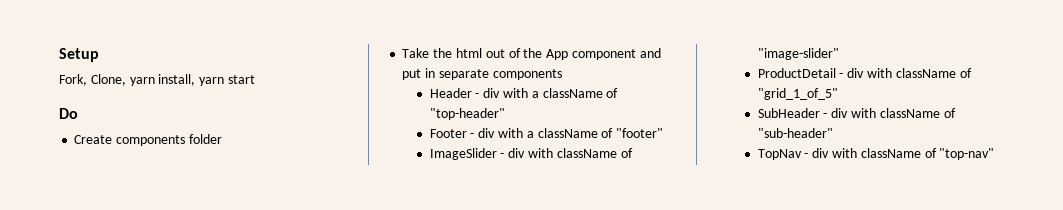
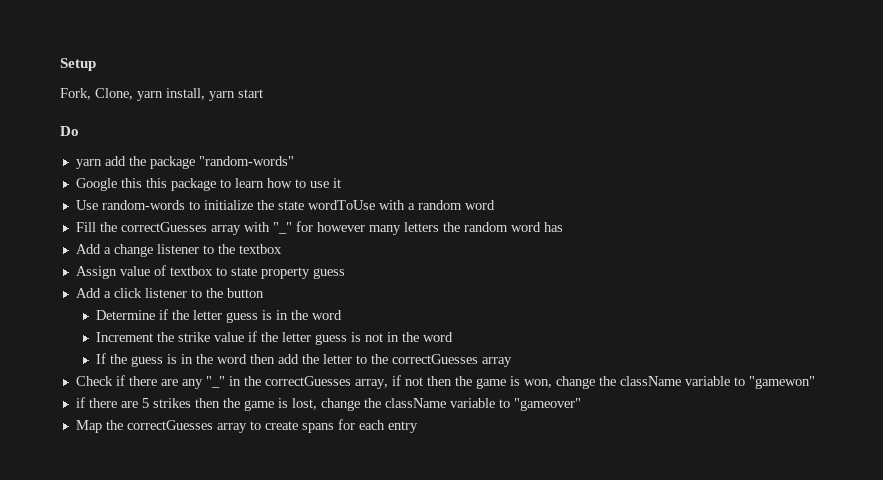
[74,134,222,146] [402,48,661,60] [402,68,562,80] [429,88,619,98] [429,108,505,120] [429,128,664,138] [429,148,633,160] [757,48,839,60] [757,68,972,78] [757,88,838,100] [757,108,956,118] [757,128,833,138] [757,148,995,160] Create components folder // Take the html out of the App component and put in separate components // Header - div with a className of "top-header" // Footer - div with a className of "footer" // ImageSlider - div with className of "image-slider" // ProductDetail - div with className of "grid_1_of_5" // SubHeader - div with className of "sub-header" // TopNav - div with className of "top-nav" -> [75,156,294,169] [75,178,341,191] [75,200,495,210] [75,221,563,235] [75,244,282,257] [75,265,345,279] [75,288,264,298] [96,309,343,323] [96,331,454,345] [96,353,513,367] [75,375,815,389] [75,397,581,411] [75,419,418,433] yarn add the package "random-words" // Google this this package to learn how to use it // Use random-words to initialize the state wordToUse with a random word // Fill the correctGuesses array with "_" for however many letters the random word has // Add a change listener to the textbox // Assign value of textbox to state property guess // Add a click listener to the button // Determine if the letter guess is in the word // Increment the strike value if the letter guess is not in the word // If the guess is in the word then add the letter to the correctGuesses array // Check if there are any "_" in the correctGuesses array, if not then the game is won, change the className variable to "gamewon" // if there are 5 strikes then the game is lost, change the className variable to "gameover" // Map the correctGuesses array to create spans for each entry

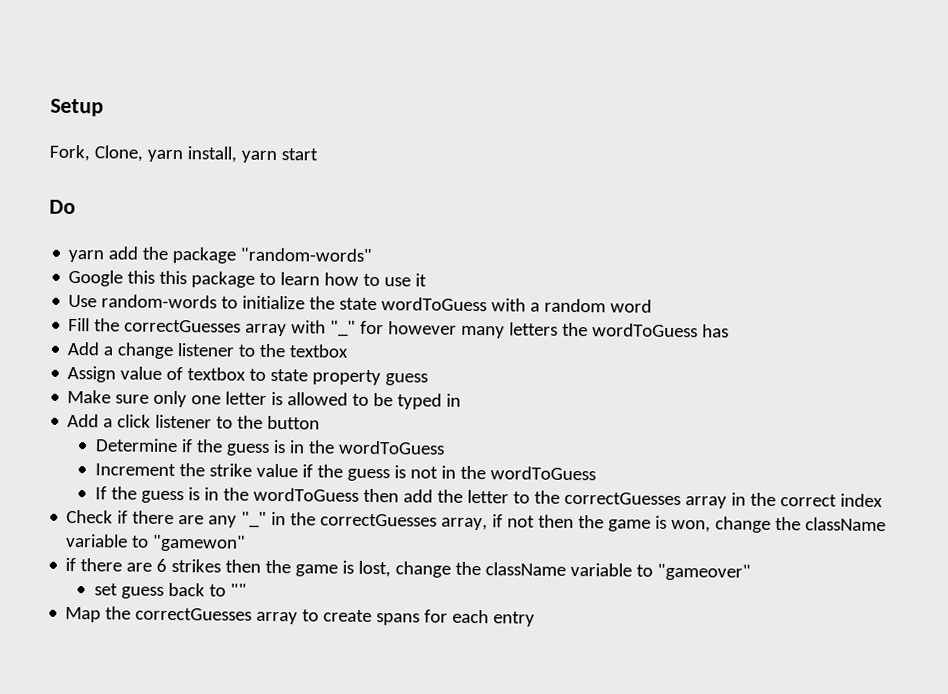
[307,200,375,210] wordToUse -> [381,297,488,312] wordToGuess
[463,222,541,232] random word -> [592,323,699,338] wordToGuess
(345, 273) none -> [67,389,462,410] // Make sure only one letter is allowed to be typed in
[193,310,343,323] letter guess is in the word -> [225,440,445,456] guess is in the wordToGuess
[282,332,312,342] letter -> (343, 471) none
[423,332,454,342] word -> [489,466,596,481] wordToGuess
[217,354,248,364] word -> [252,487,359,502] wordToGuess
(513, 362) none -> [730,492,883,508] in the correct index
[141,398,149,408] 5 -> [156,558,168,572] 6
(581, 404) none -> [93,582,247,599] // set guess back to ""

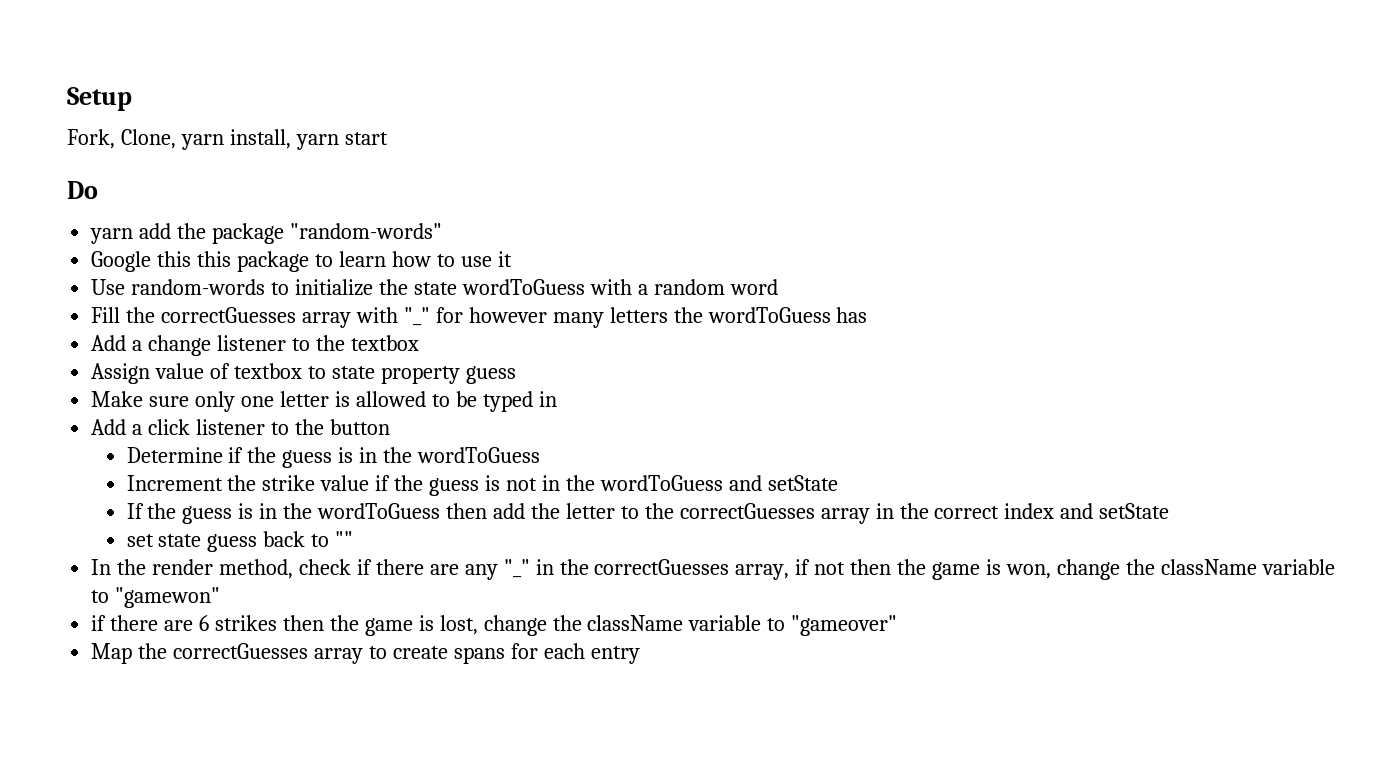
(596, 473) none -> [728,475,838,491] and setState
[66,509,114,524] // Check -> [1060,503,1170,519] [126,531,354,552] [91,559,351,579] and setState // set state guess back to "" // In the render method, check
[93,582,247,599] // set guess back to "" -> (898, 625) none

